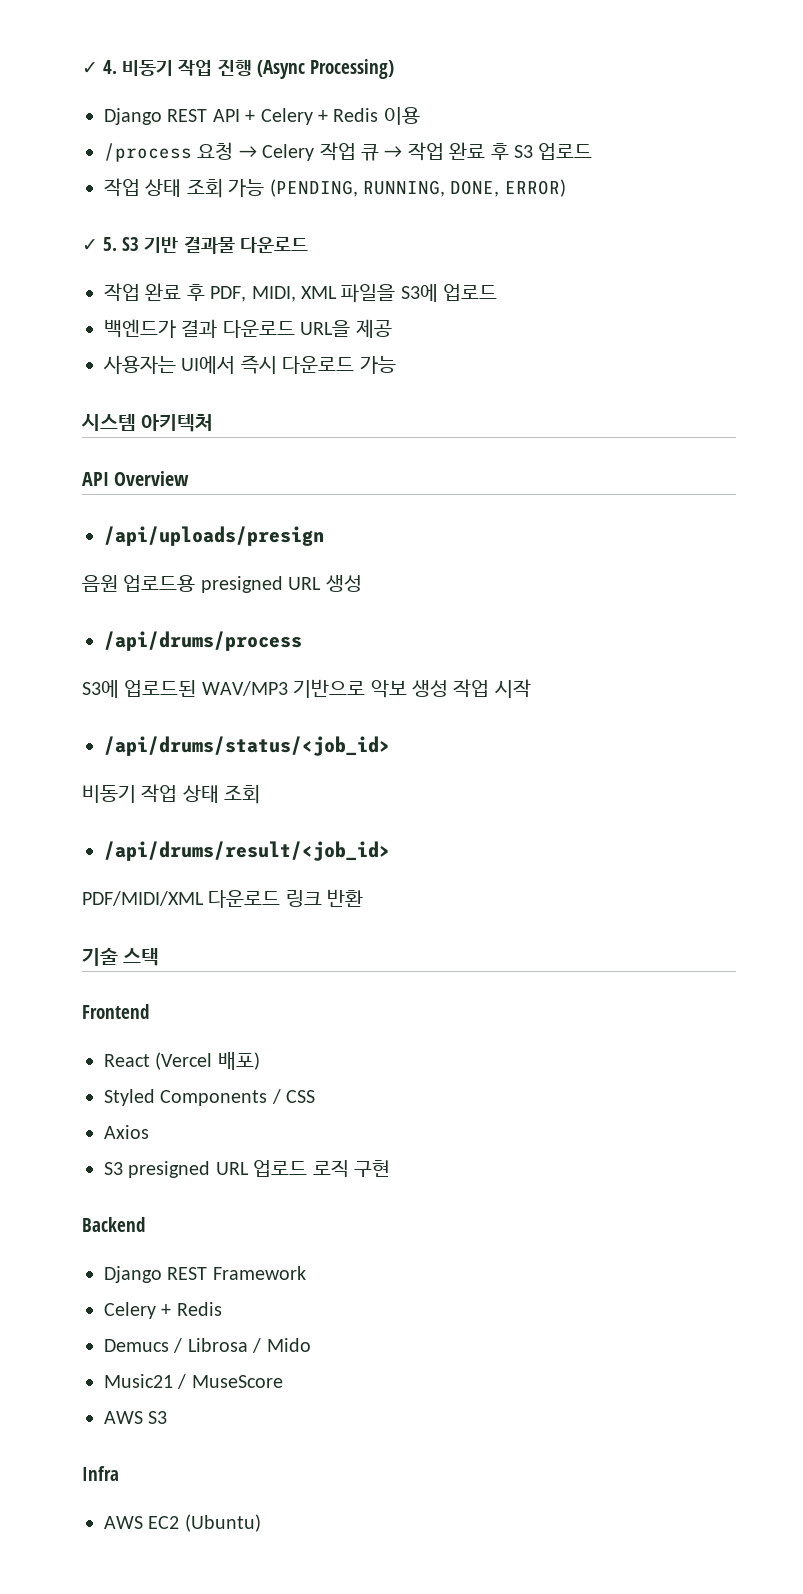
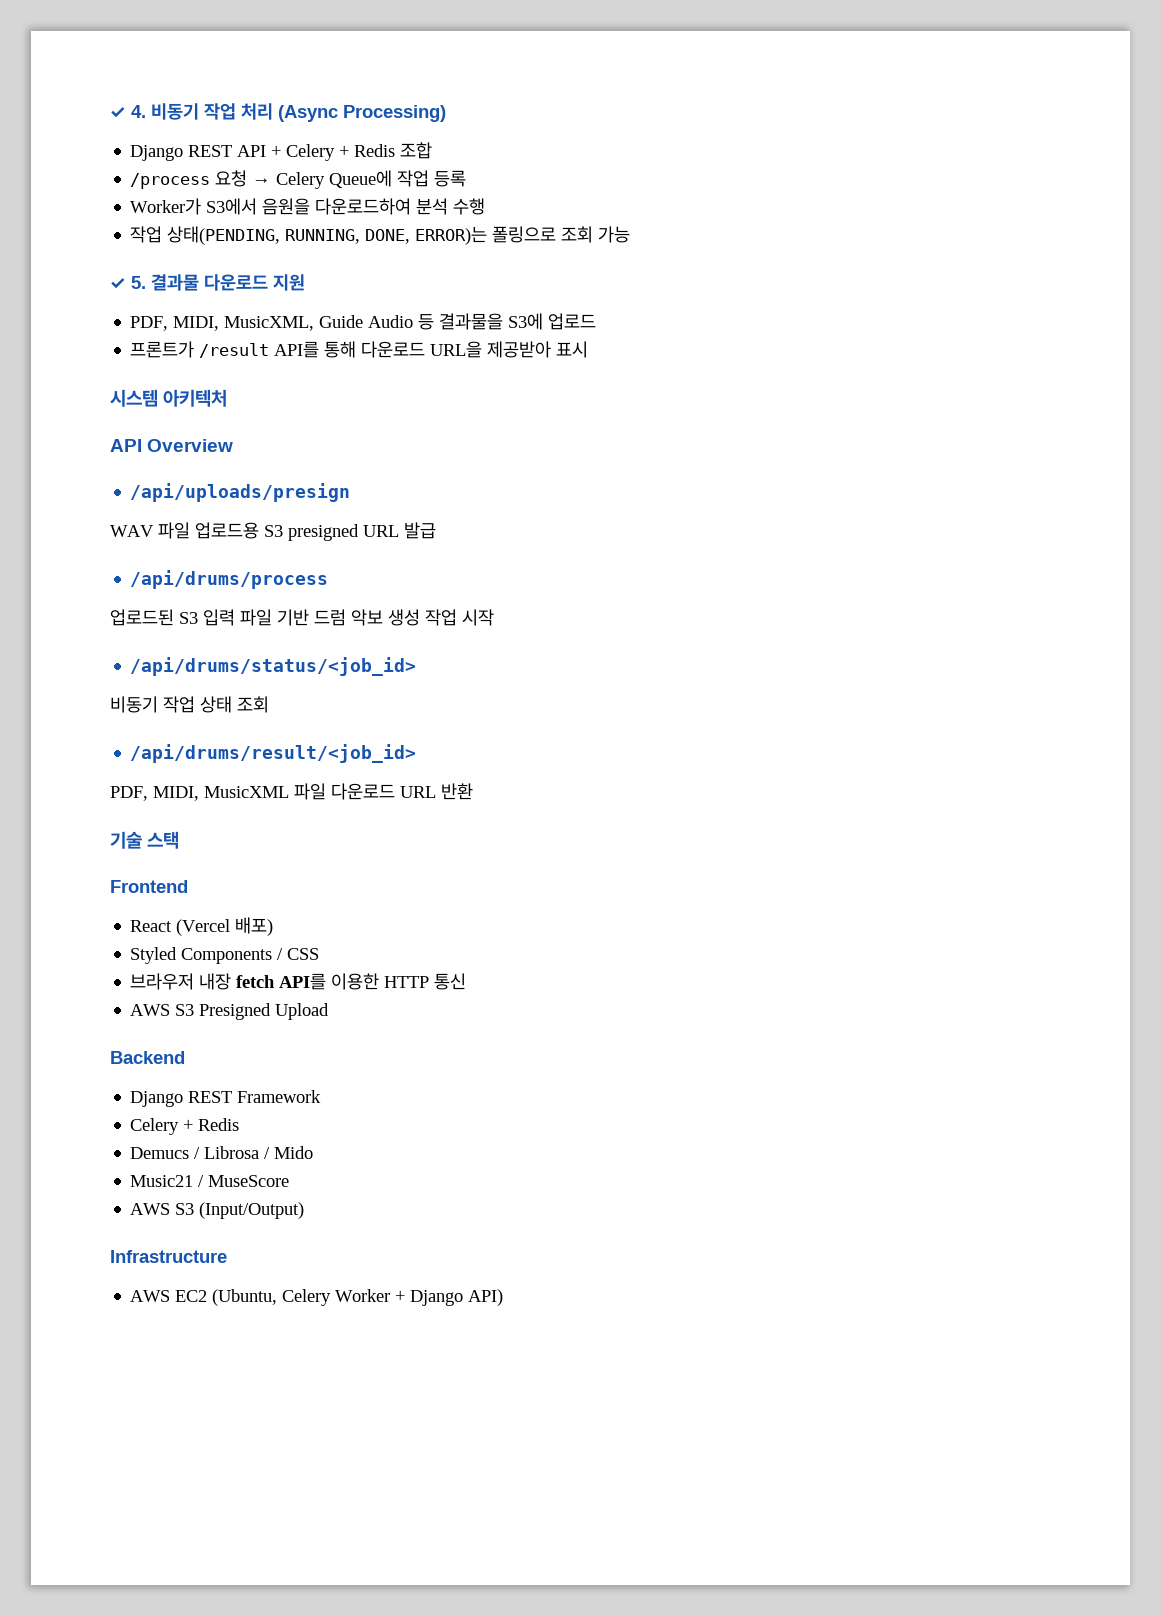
[217,60,252,76] 진행 -> [241,103,273,120] 처리
[383,107,420,125] 이용 -> [400,142,433,159] 조합
[319,142,593,161] [104,178,566,198] 작업 큐 → 작업 완료 후 S3 업로드 // 작업 상태 조회 가능 (PENDING, RUNNING, DONE, ERROR) -> [329,170,467,188] [130,198,486,215] [130,226,631,245] Queue에 작업 등록 // Worker가 S3에서 음원을 다운로드하여 분석 수행 // 작업 상태(PENDING, RUNNING, DONE, ERROR)는 폴링으로 조회 가능
[122,237,179,253] S3 기반 -> (146, 282) none
[104,283,498,303] [104,319,392,338] [103,355,396,374] // 작업 완료 후 PDF, MIDI, XML 파일을 S3에 업로드 // 백엔드가 결과 다운로드 URL을 제공 // 사용자는 UI에서 즉시 다운로드 가능 -> [273,274,305,291] [130,313,597,331] [130,341,589,358] 지원 // PDF, MIDI, MusicXML, Guide Audio 등 결과물을 S3에 업로드 // 프론트가 /result API를 통해 다운로드 URL을 제공받아 표시
[82,575,362,593] 음원 업로드용 presigned URL 생성 -> [110,522,436,541] WAV 파일 업로드용 S3 presigned URL 발급
[82,679,366,698] S3에 업로드된 WAV/MP3 기반으로 -> [110,609,346,626] 업로드된 S3 입력 파일 기반 드럼
[82,890,322,908] PDF/MIDI/XML 다운로드 링크 -> [110,783,436,801] PDF, MIDI, MusicXML 파일 다운로드 URL
[104,1125,149,1139] [104,1160,390,1178] Axios // S3 presigned URL 업로드 로직 구현 -> [130,973,467,990] [130,1003,330,1020] 브라우저 내장 fetch API를 이용한 HTTP 통신 // AWS S3 Presigned Upload
[82,1466,119,1481] // Infra -> [199,1202,305,1219] [110,1250,227,1263] (Input/Output) // Infrastructure
[184,1514,261,1532] (Ubuntu) -> [212,1289,504,1306] (Ubuntu, Celery Worker + Django API)

